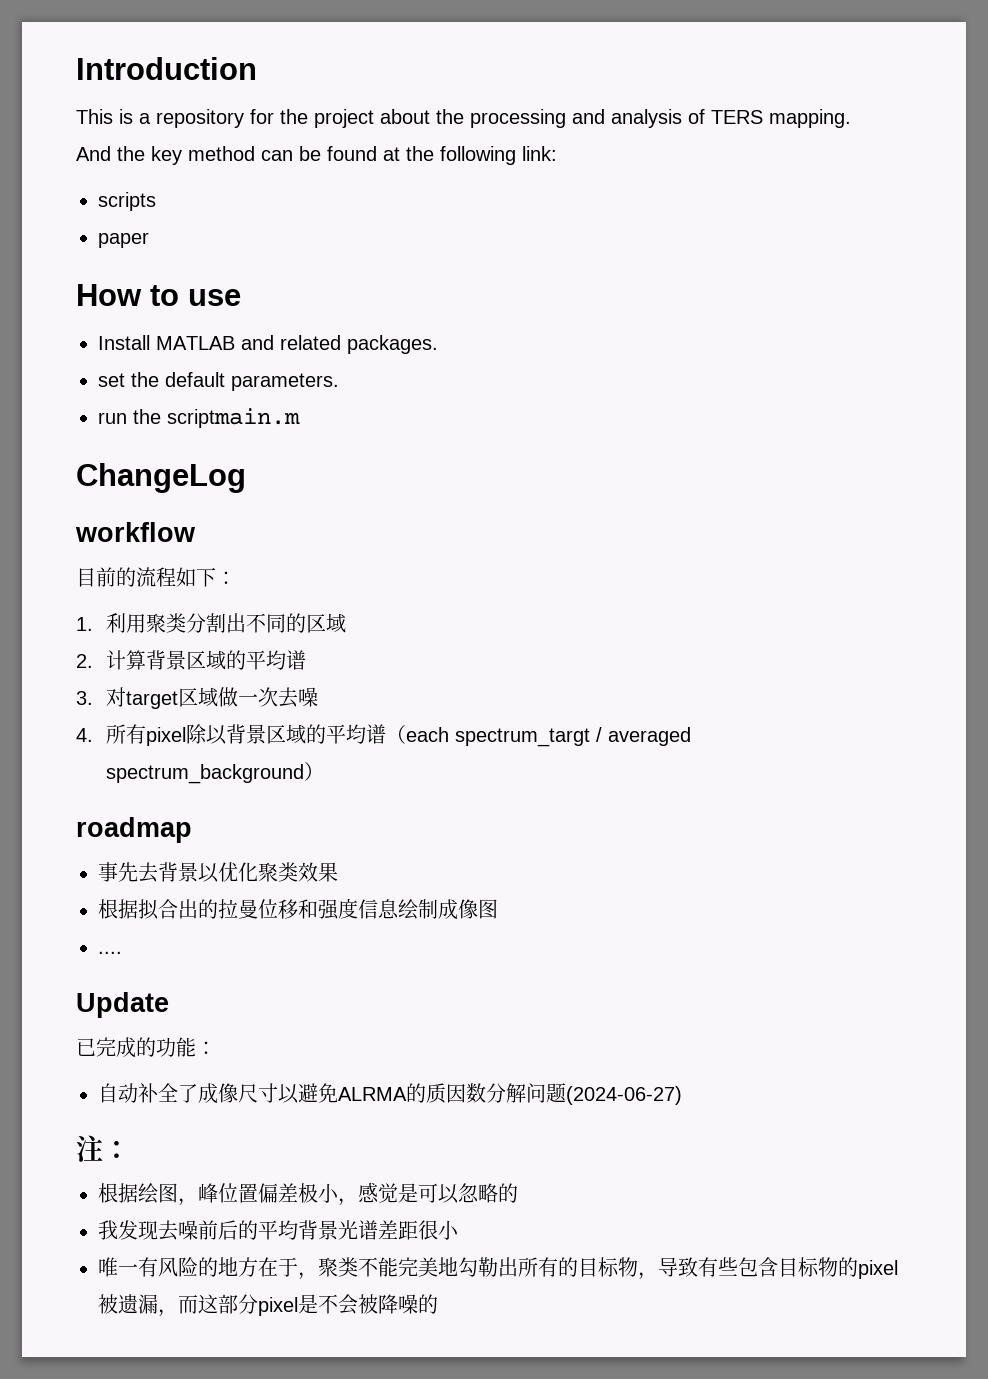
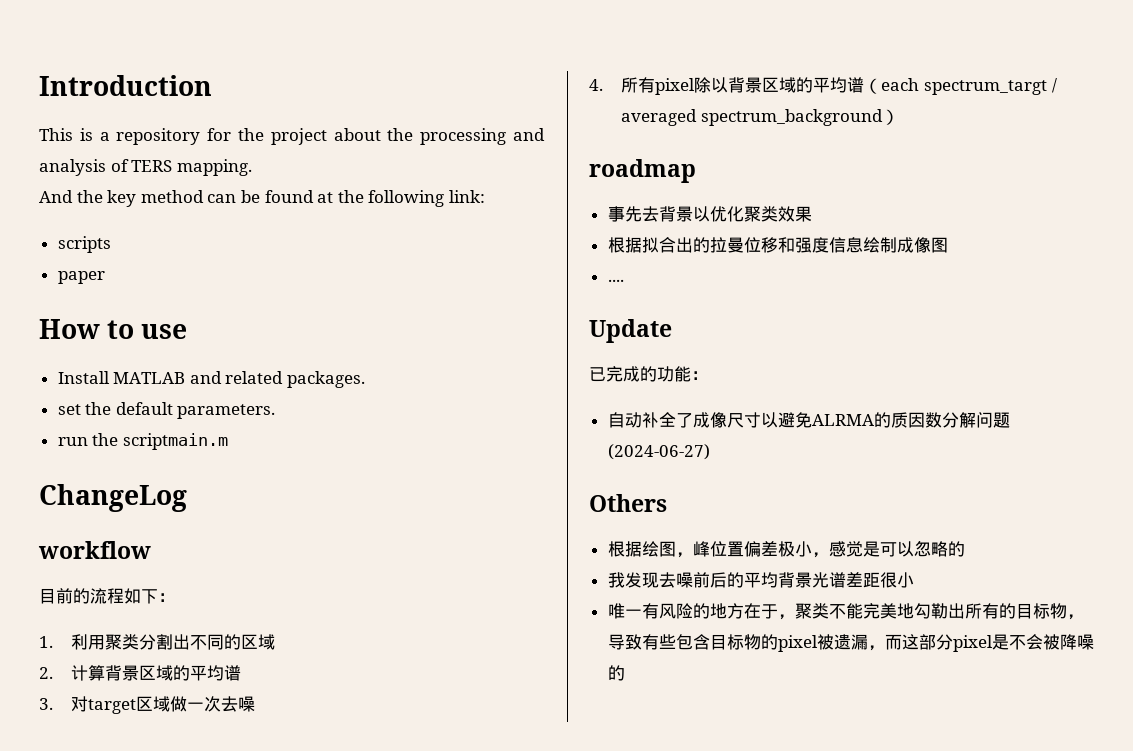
[76,1135,130,1162] 注： -> [589,494,667,512] Others

